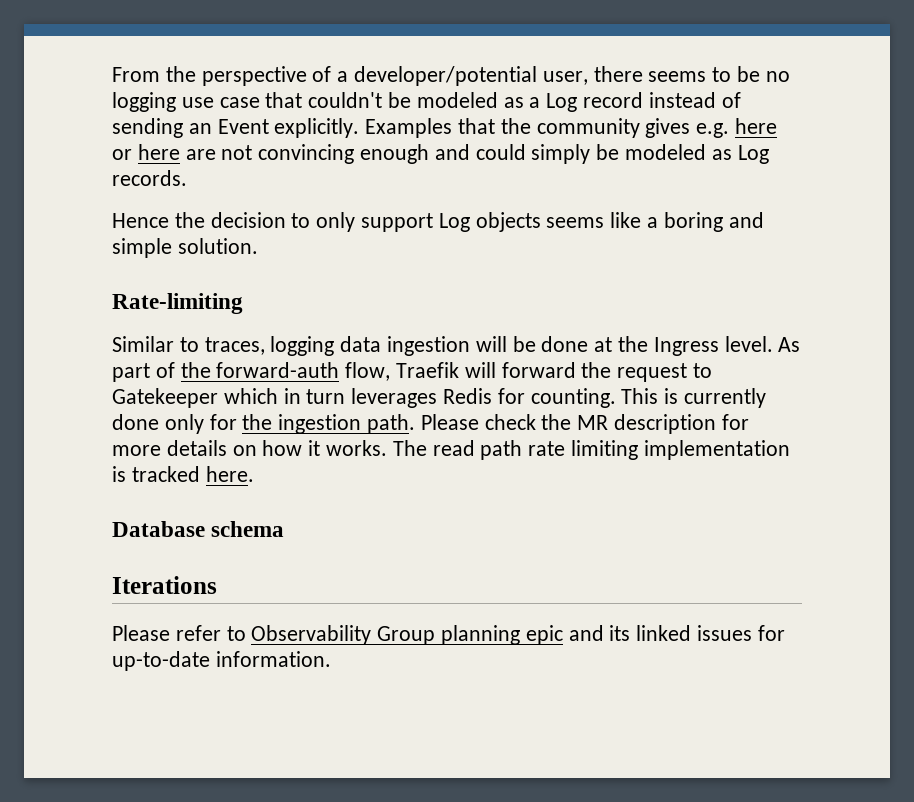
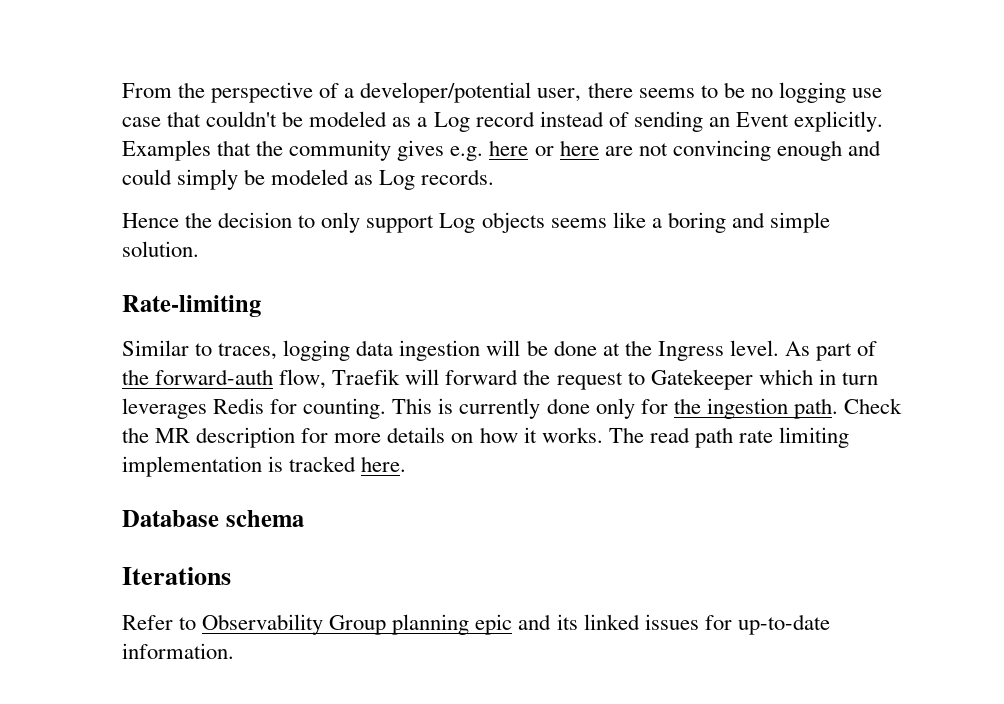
[420,414,536,430] Please check -> [843,398,902,414] Check
[112,625,221,641] Please refer -> [122,615,173,630] Refer

